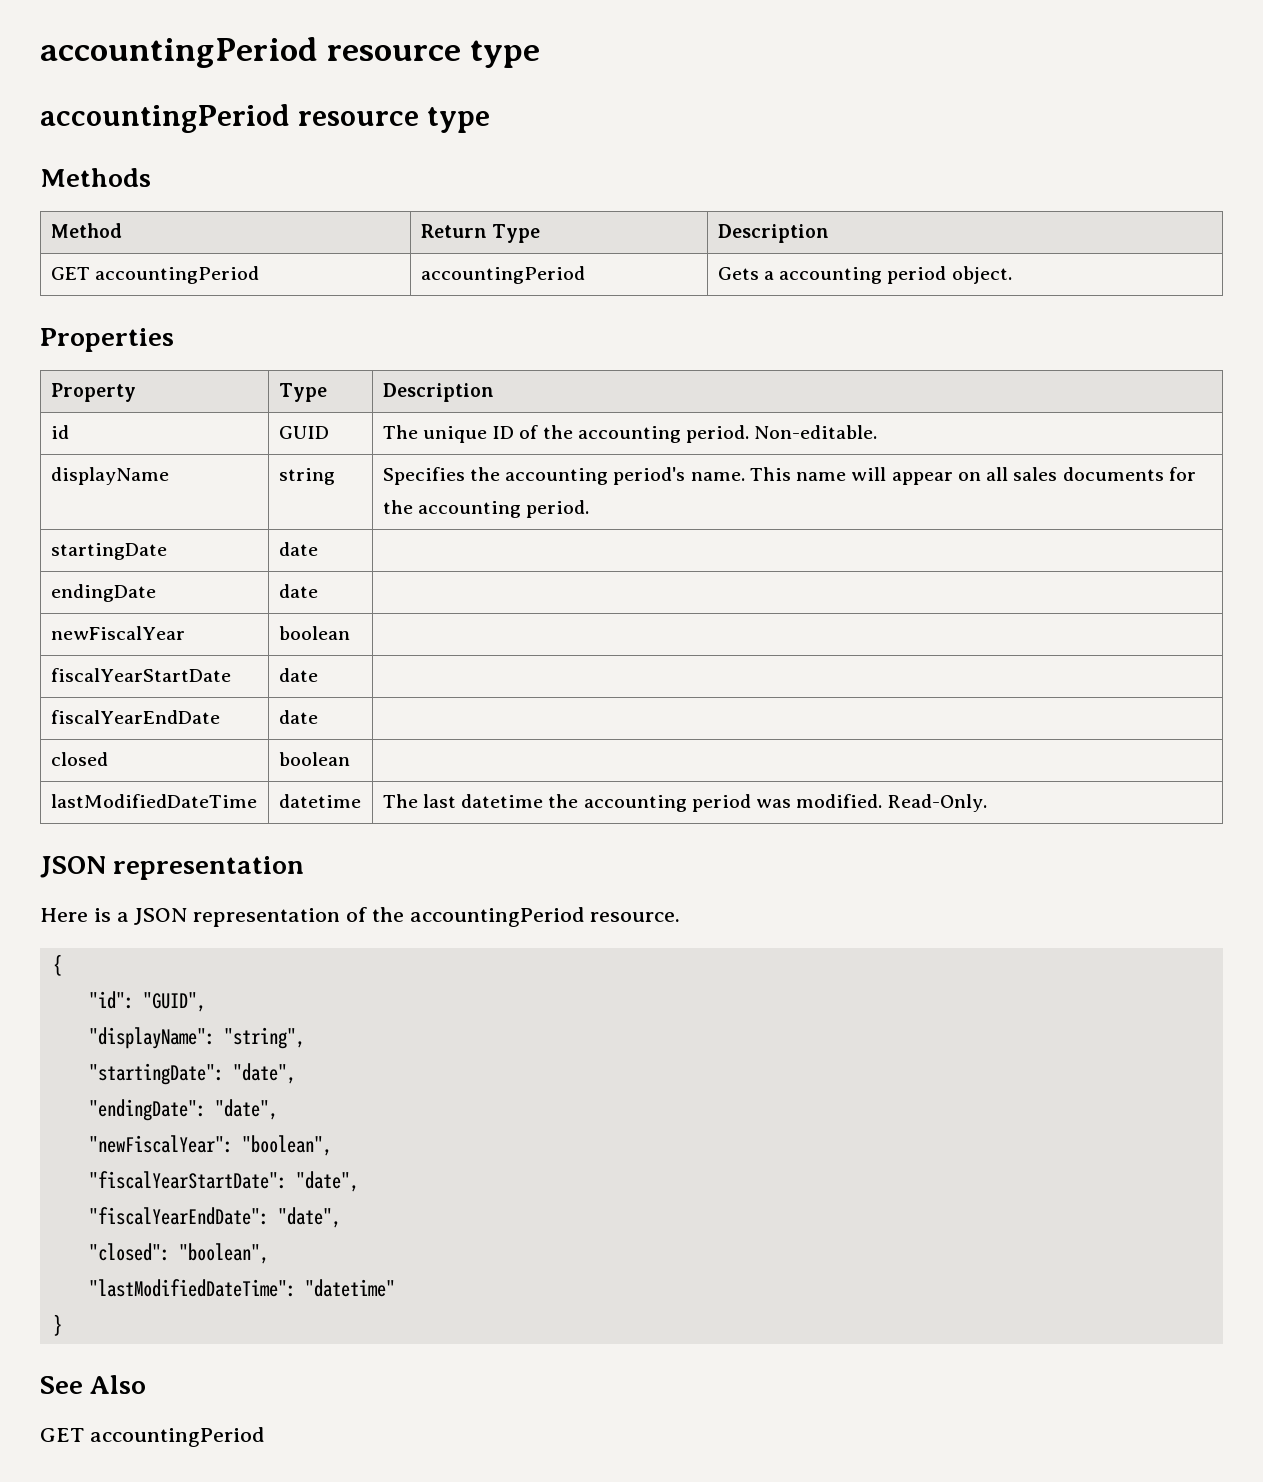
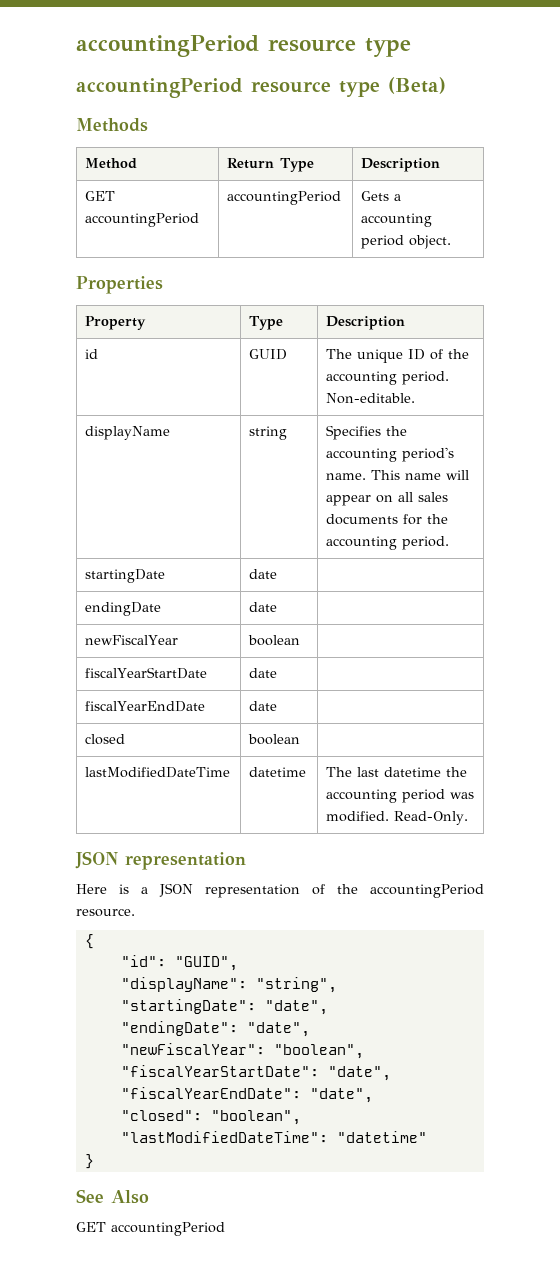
(491, 120) none -> [387,77,446,94] (Beta)

